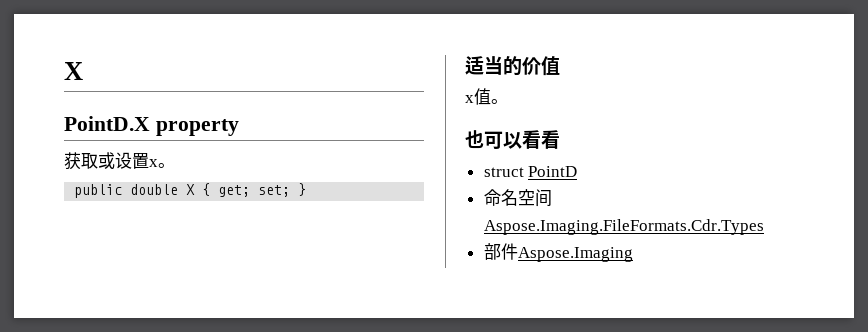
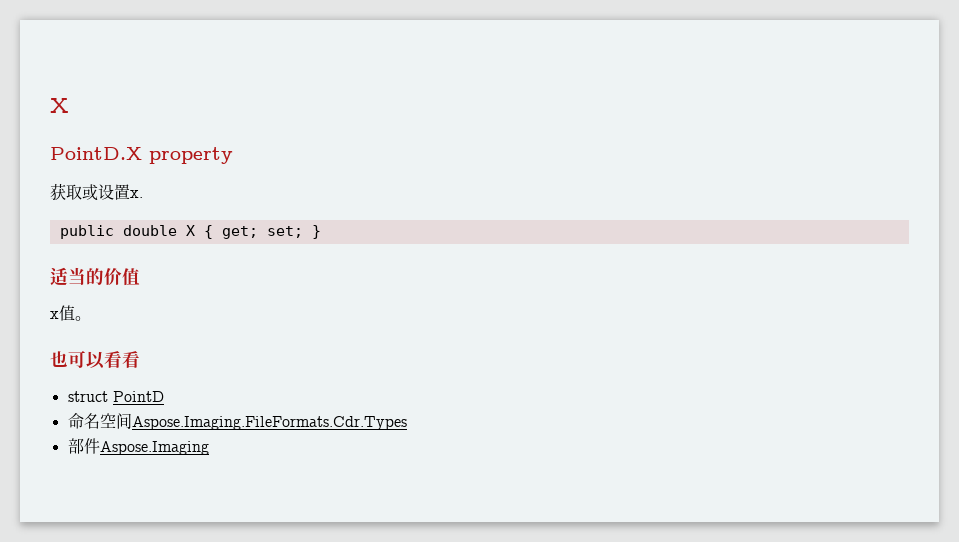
[149,159,175,168] x。 -> [130,190,143,198] x.

